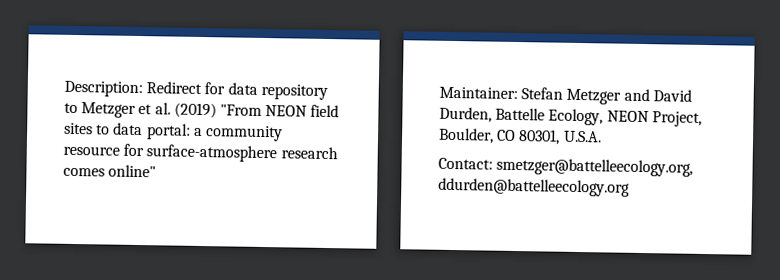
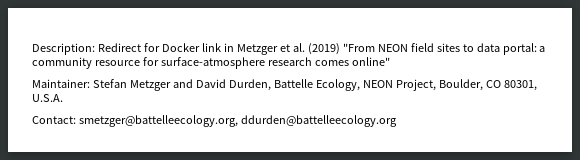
[227,82,328,101] [64,102,78,114] data repository to -> [161,43,234,52] Docker link in

